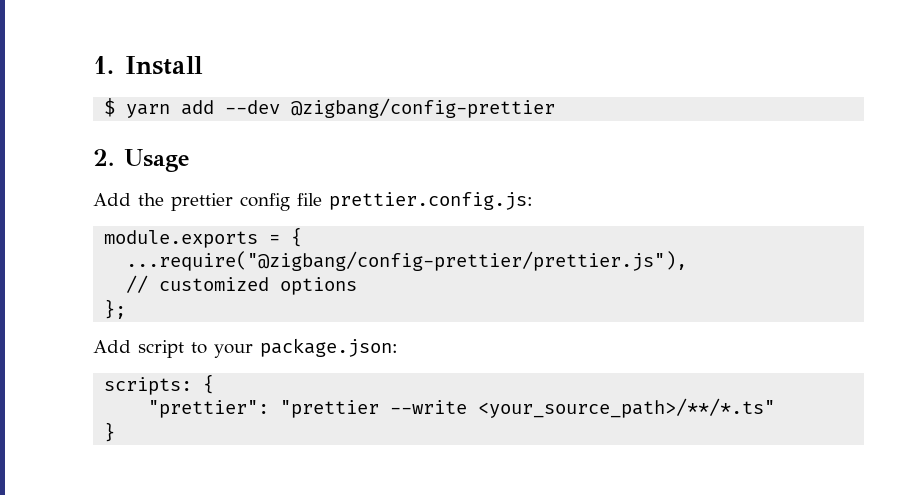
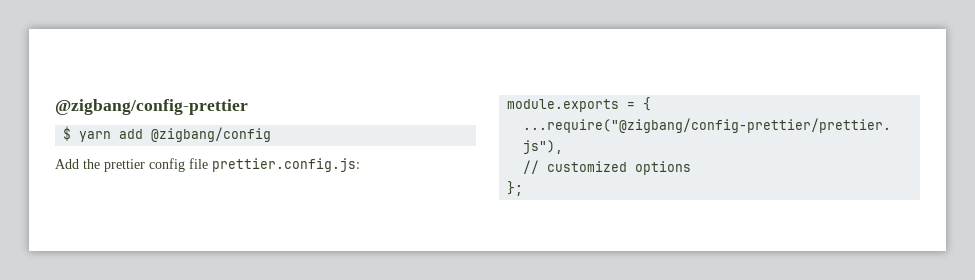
[93,56,203,75] 1. Install -> [55,99,248,115] @zigbang/config-prettier
[225,98,556,118] [93,149,189,172] --dev @zigbang/config-prettier // 2. Usage -> [151,127,272,142] @zigbang/config
[93,338,398,358] [104,374,215,395] [148,398,776,418] [104,422,116,442] // Add script to your package.json: // scripts: { // "prettier": "prettier --write <your_source_path>/**/*.ts" // } -> (524, 188) none

